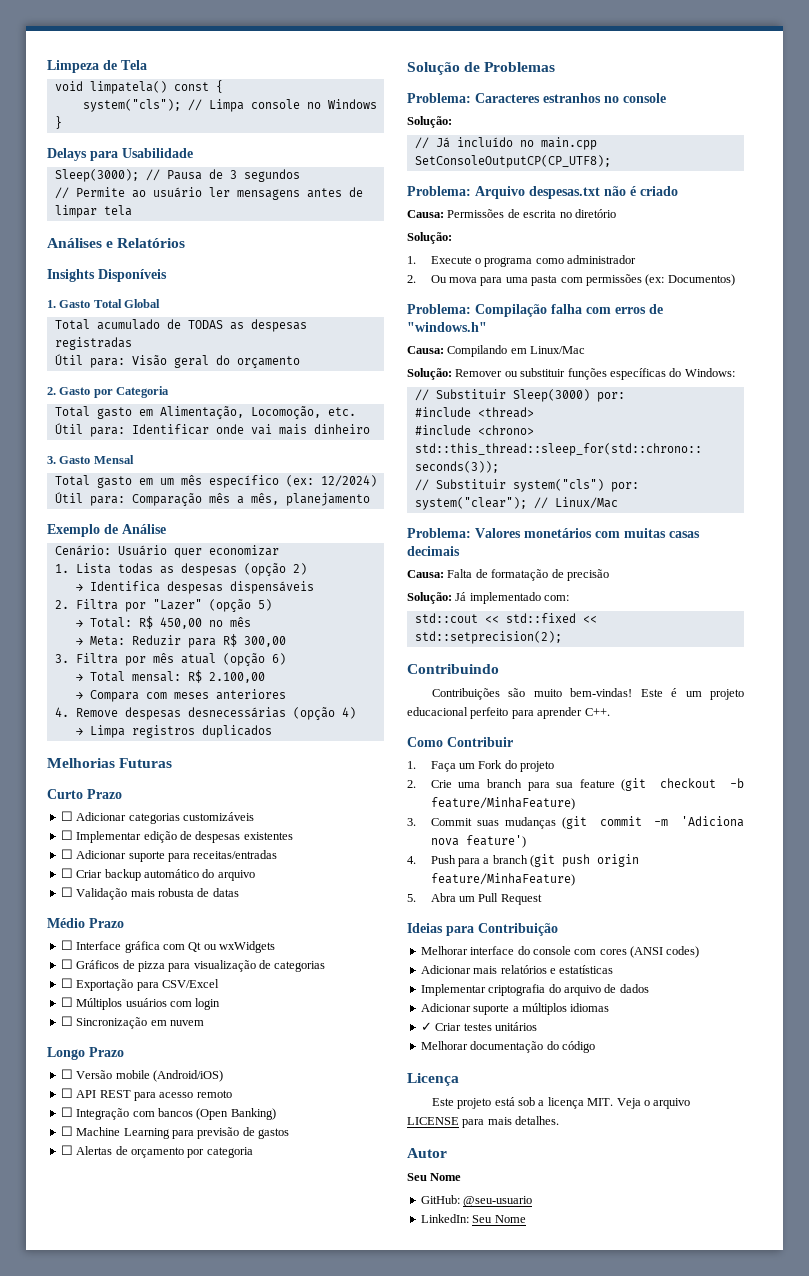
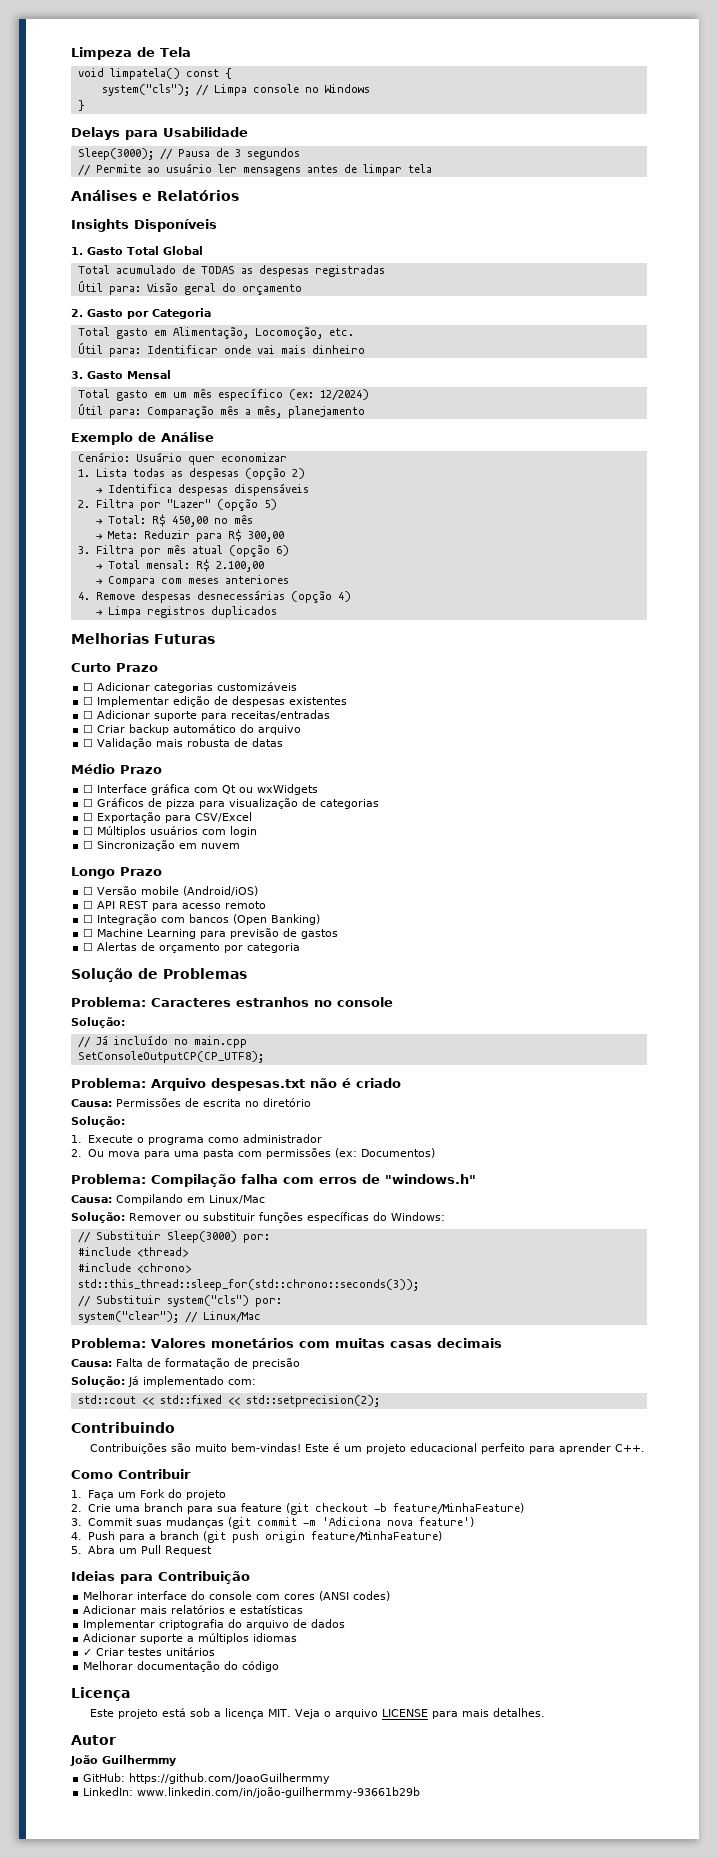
[407,1173,462,1181] Seu Nome -> [70,1755,176,1766] João Guilhermmy
[463,1196,533,1207] @seu-usuario -> [129,1773,331,1784] https://github.com/JoaoGuilhermmy
[472,1215,526,1223] Seu Nome -> [137,1787,421,1798] www.linkedin.com/in/joão-guilhermmy-93661b29b

